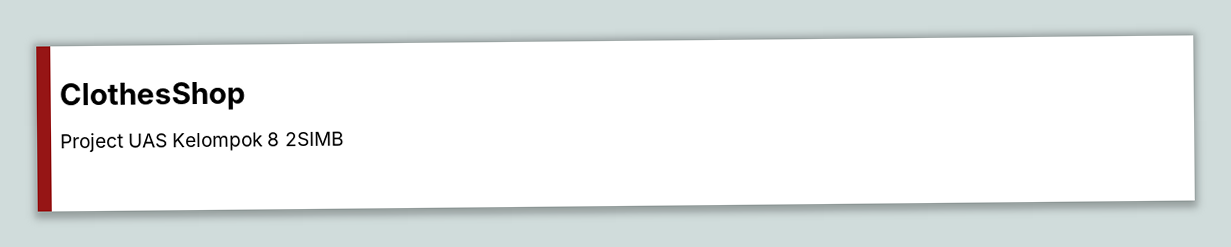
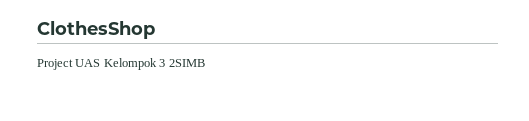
[267,132,281,147] 8 -> [159,59,166,67] 3

